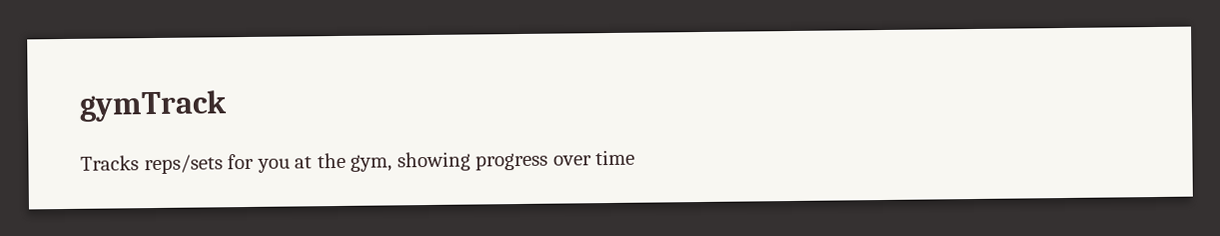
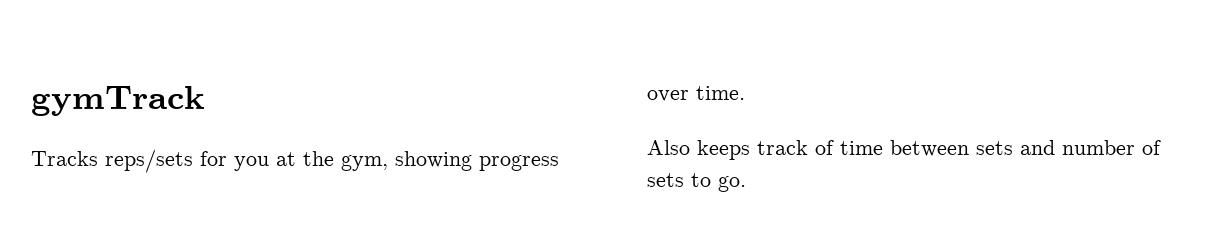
[595,149,636,166] time -> [696,86,745,100] [647,140,1161,160] [647,173,746,192] time. // Also keeps track of time between sets and number of sets to go.

